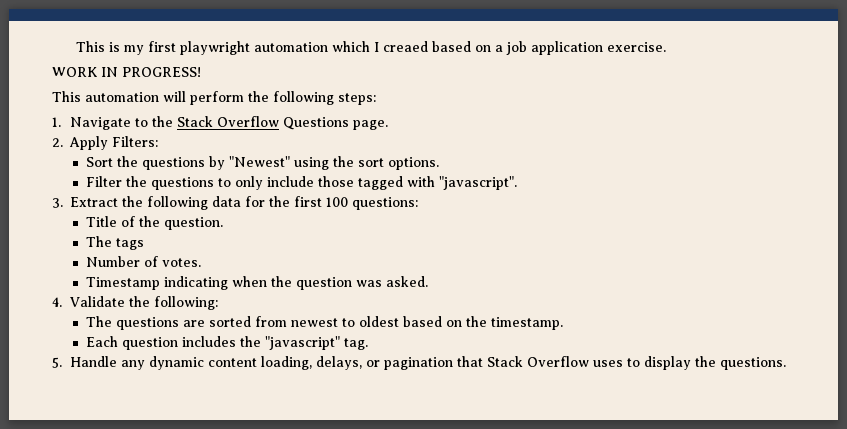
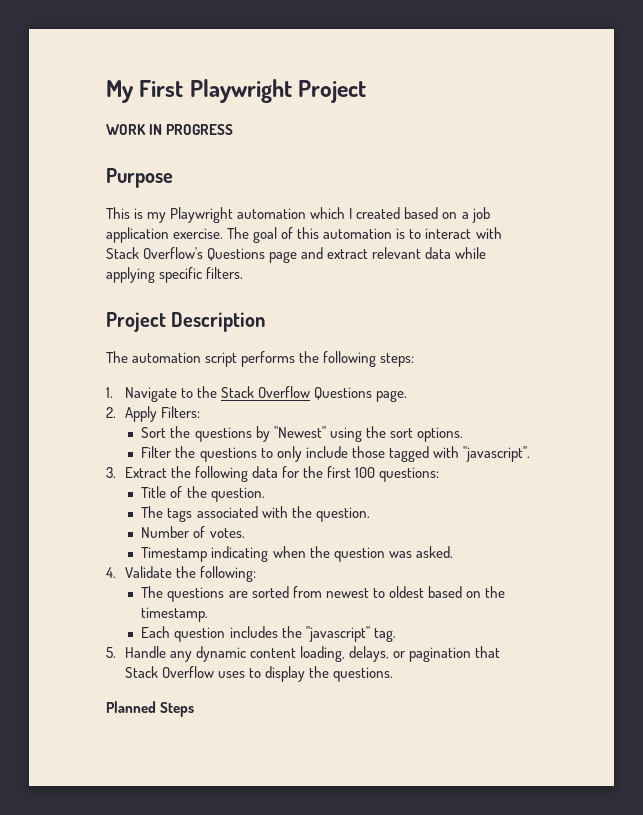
(76, 46) none -> [106,79,367,103] [106,124,234,135] [106,168,173,188] My First Playwright Project // WORK IN PROGRESS // Purpose //
[148,41,251,55] first playwright -> [170,207,234,223] Playwright
[383,41,429,52] creaed -> [356,207,401,219] created
[52,67,201,77] [52,91,244,105] // WORK IN PROGRESS! // This automation will perform -> [227,227,502,243] [106,247,487,263] [106,267,244,283] [106,312,266,332] [106,351,296,367] The goal of this automation is to interact with Stack Overflow's Questions page and extract relevant data while applying specific filters. // Project Description // The automation script performs
(144, 244) none -> [196,506,370,522] associated with the question.
(787, 363) none -> [106,701,195,717] // Planned Steps

